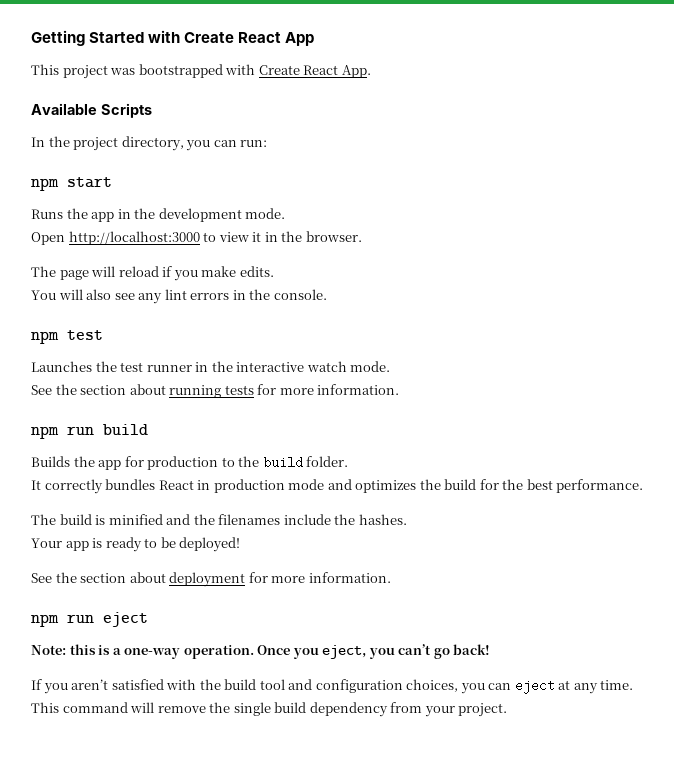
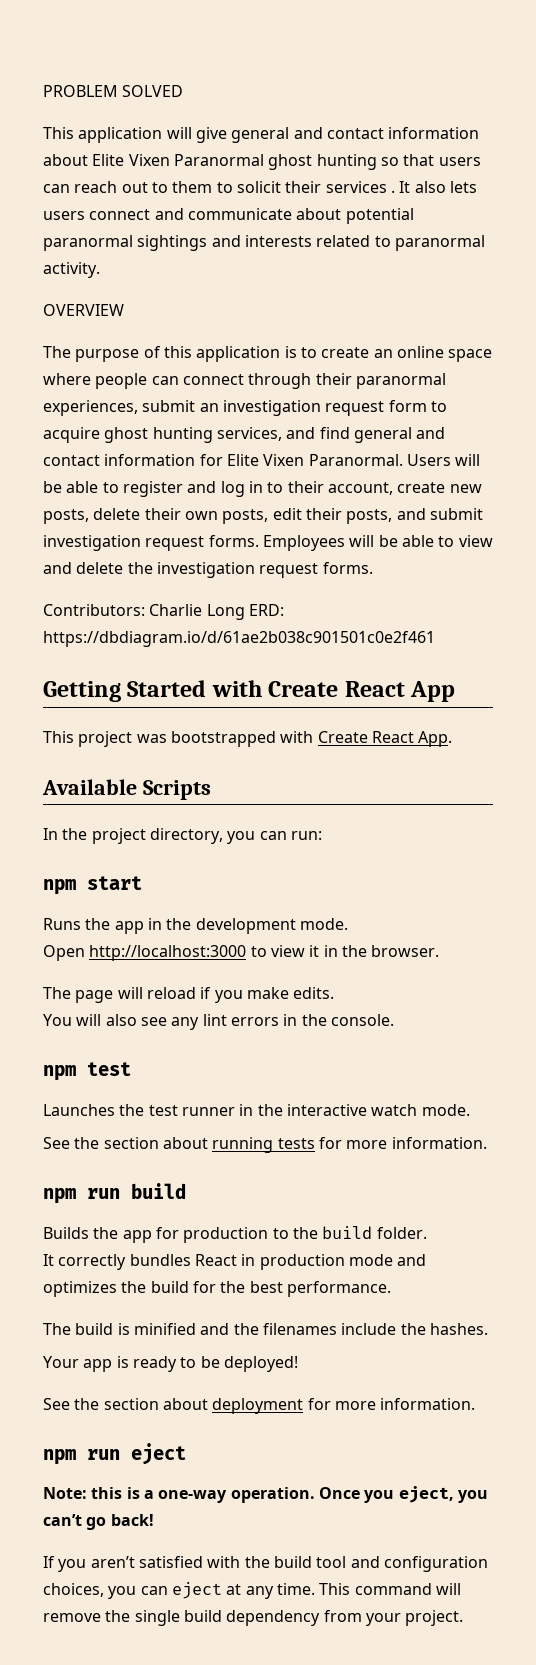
(31, 38) none -> [43,85,184,97] [43,127,480,143] [43,154,481,170] [43,181,477,193] [43,208,414,224] [43,235,485,251] [43,262,100,278] [43,304,124,316] [43,346,493,362] [43,373,446,389] [43,400,447,416] [43,427,446,443] [43,454,481,466] [43,481,482,497] [43,508,483,524] [43,535,493,551] [43,562,373,578] [43,604,284,620] [43,631,435,647] PROBLEM SOLVED // This application will give general and contact information about Elite Vixen Paranormal ghost hunting so that users can reach out to them to solicit their services . It also lets users connect and communicate about potential paranormal sightings and interests related to paranormal activity. // OVERVIEW // The purpose of this application is to create an online space where people can connect through their paranormal experiences, submit an investigation request form to acquire ghost hunting services, and find general and contact information for Elite Vixen Paranormal. Users will be able to register and log in to their account, create new posts, delete their own posts, edit their posts, and submit investigation request forms. Employees will be able to view and delete the investigation request forms. // Contributors: Charlie Long ERD: https://dbdiagram.io/d/61ae2b038c901501c0e2f461 //

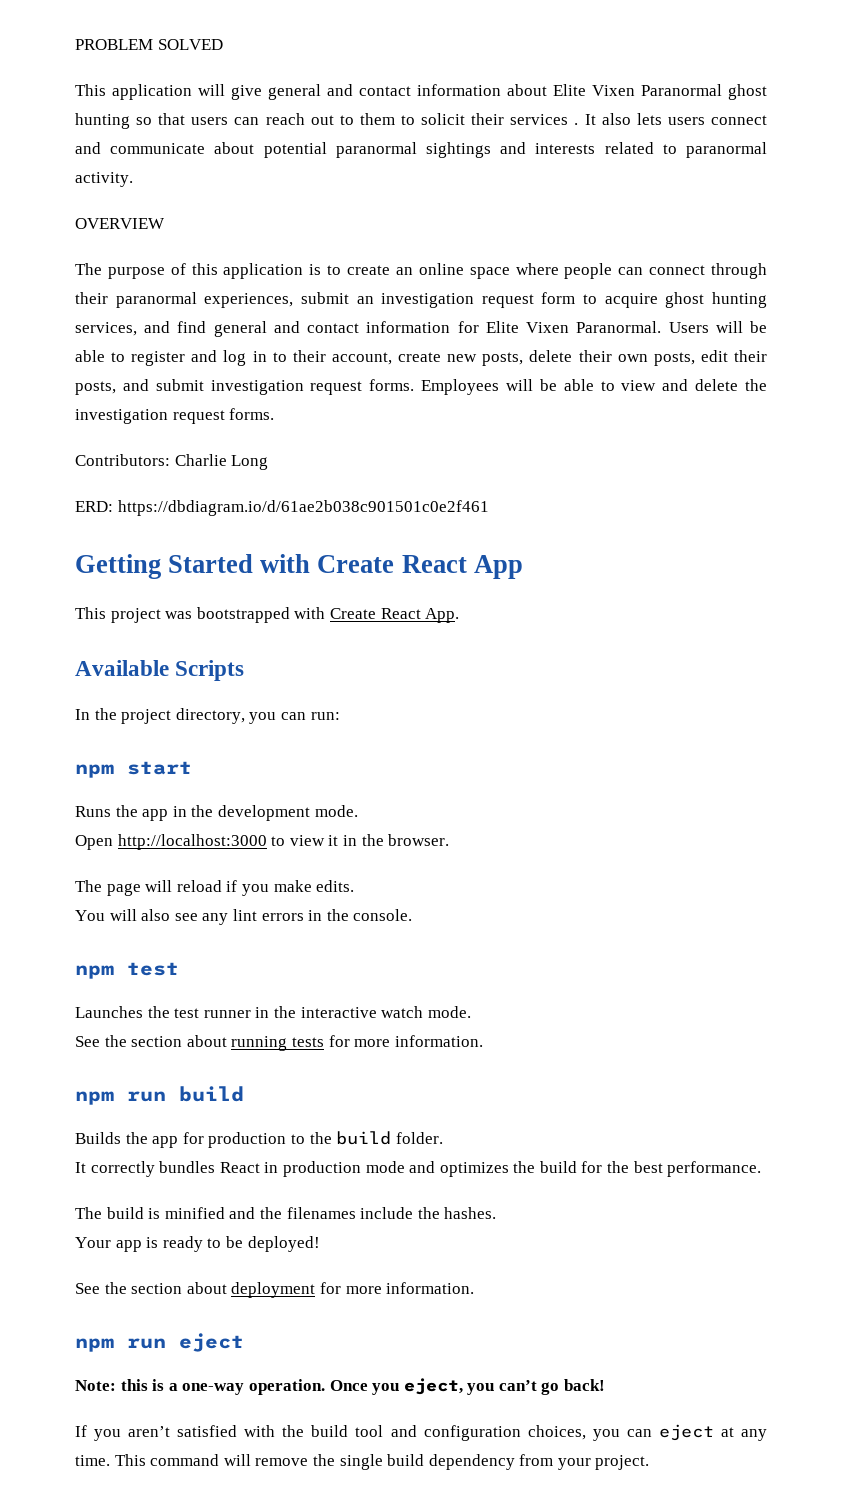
(245, 612) none -> (269, 462) //

